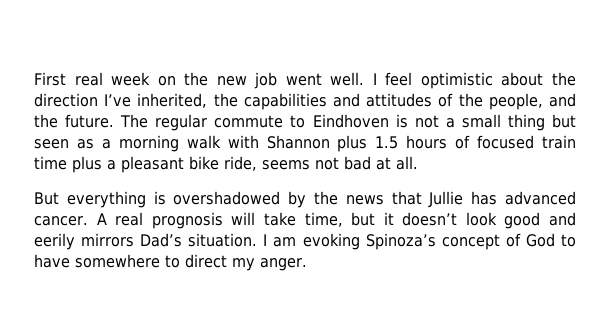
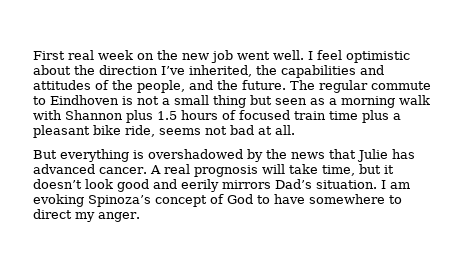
[428,191,464,208] Jullie -> [357,149,388,162] Julie

